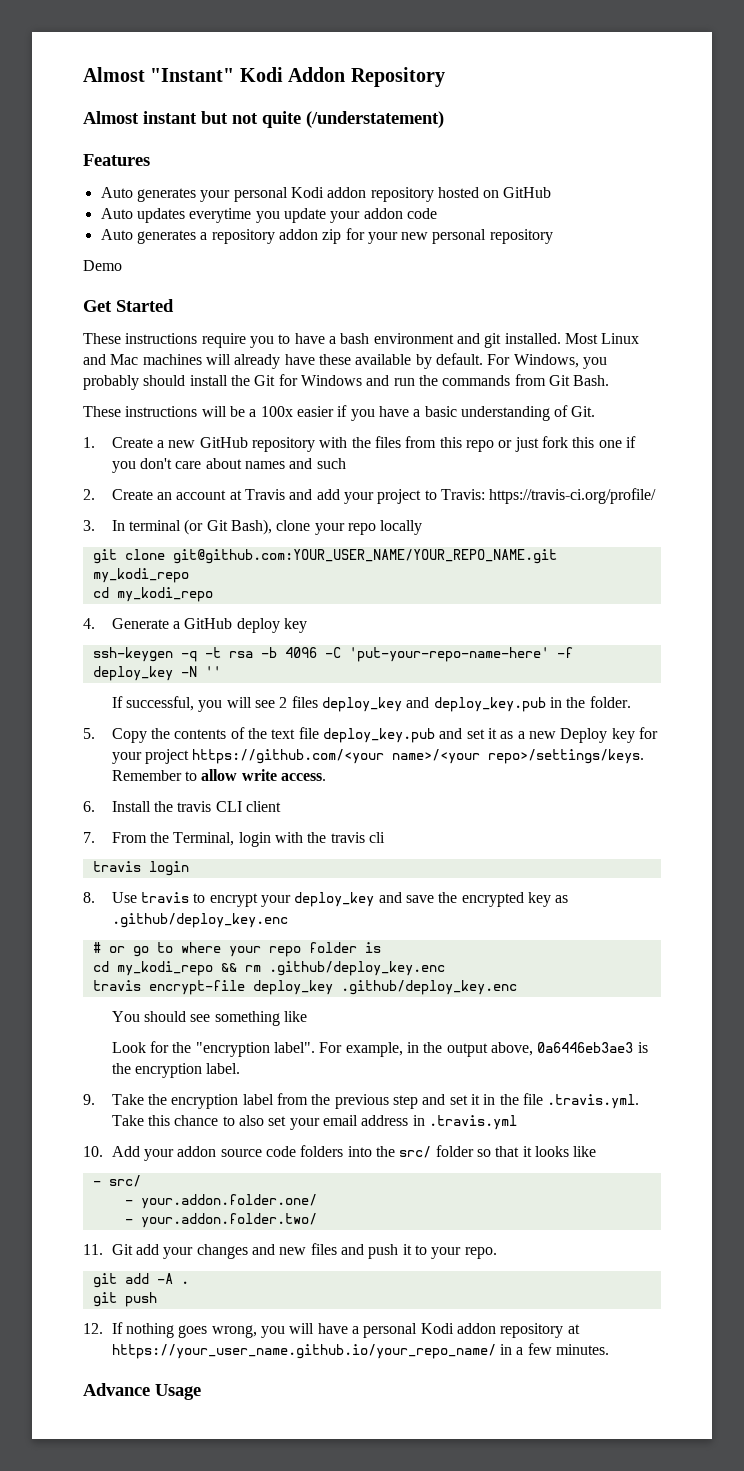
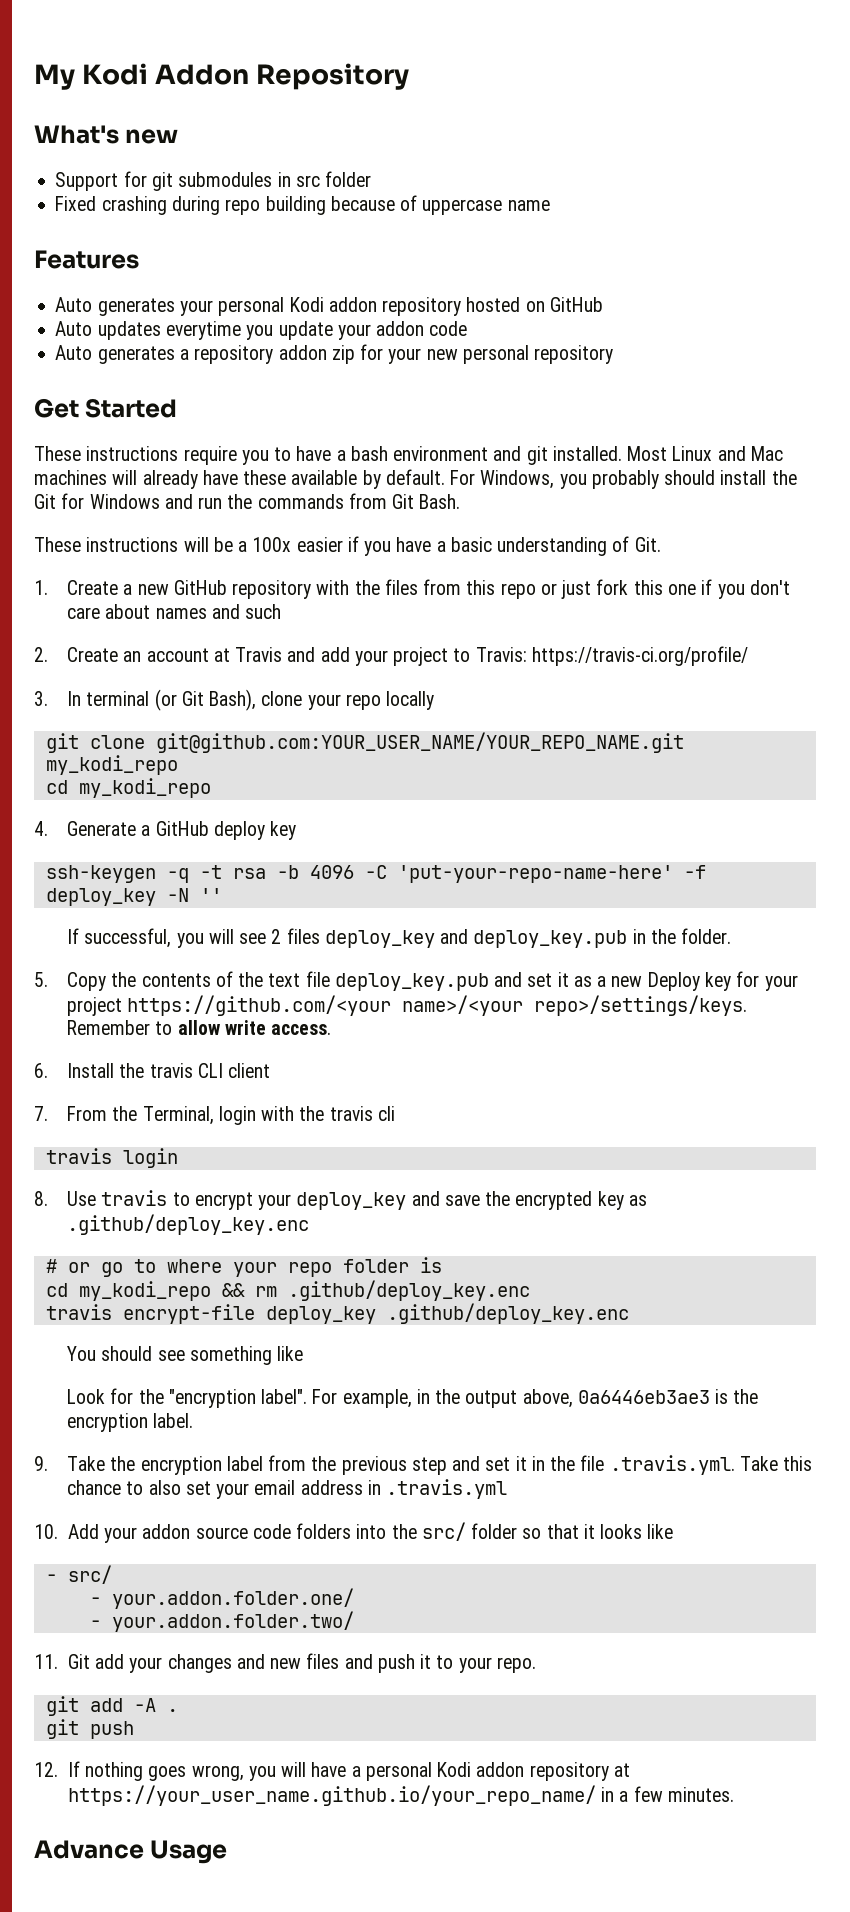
[83,67,235,82] Almost "Instant" -> [34,64,75,90] My
[83,111,444,128] Almost instant but not quite (/understatement) -> [34,125,179,144] [55,171,372,191] [55,195,550,215] What's new // Support for git submodules in src folder // Fixed crashing during repo building because of uppercase name
[83,260,122,271] // Demo -> (614, 354) none

